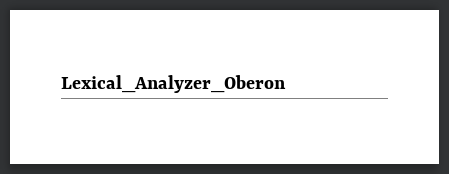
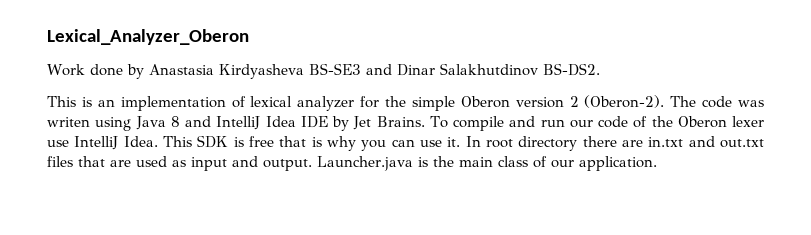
(286, 84) none -> [47,63,600,79] [47,95,764,111] [47,116,765,131] [47,135,765,151] [47,156,657,171] // Work done by Anastasia Kirdyasheva BS-SE3 and Dinar Salakhutdinov BS-DS2. // This is an implementation of lexical analyzer for the simple Oberon version 2 (Oberon-2). The code was writen using Java 8 and IntelliJ Idea IDE by Jet Brains. To compile and run our code of the Oberon lexer use IntelliJ Idea. This SDK is free that is why you can use it. In root directory there are in.txt and out.txt files that are used as input and output. Launcher.java is the main class of our application.

